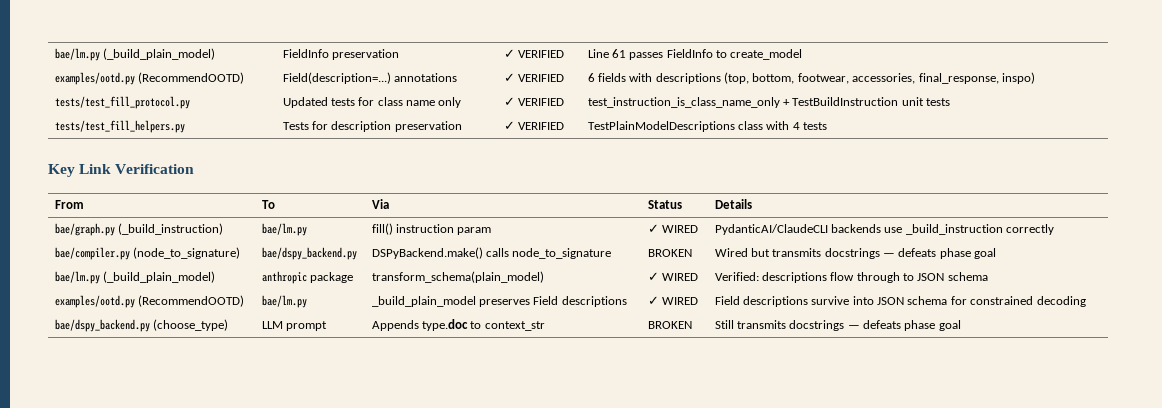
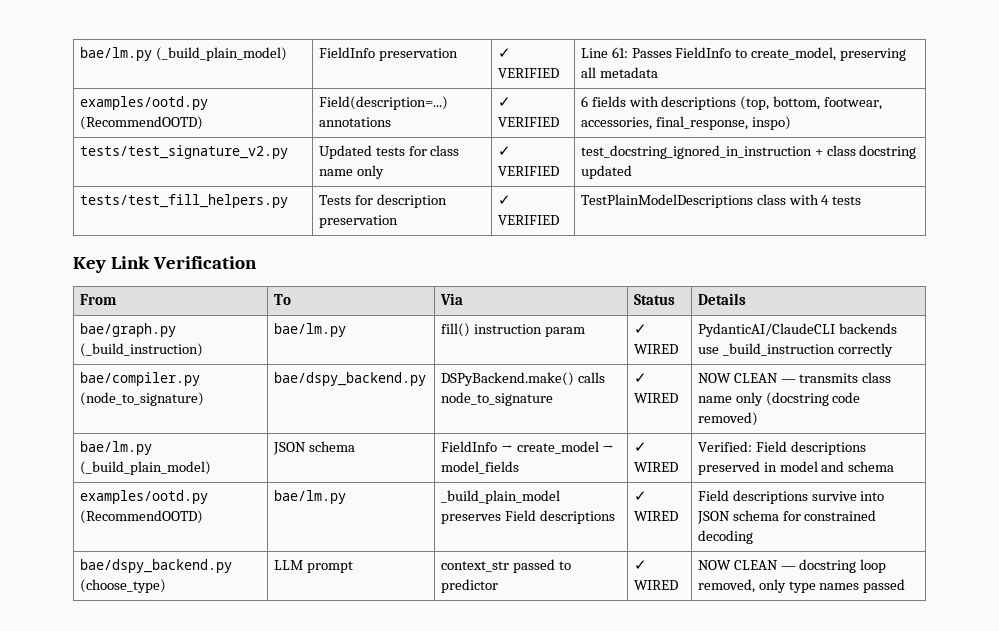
[611,49,803,60] 61 passes FieldInfo to create_model -> [611,47,907,61] [580,67,658,78] 61: Passes FieldInfo to create_model, preserving all metadata
[54,96,190,109] tests/test_fill_protocol.py -> [79,145,288,159] tests/test_signature_v2.py
[587,97,951,108] test_instruction_is_class_name_only + TestBuildInstruction unit tests -> [580,145,917,159] [580,165,632,179] test_docstring_ignored_in_instruction + class docstring updated
[647,249,692,257] [714,248,997,259] [54,271,215,284] [261,271,353,284] [371,271,544,283] [647,272,698,281] [714,272,945,283] BROKEN | Wired but transmits docstrings — defeats phase goal // bae/lm.py (_build_plain_model) | anthropic package | transform_schema(plain_model) | ✓ WIRED | Verified: descriptions flow through to JSON -> [633,373,647,383] [633,393,678,403] [697,372,892,383] [697,392,861,406] [697,412,758,426] [79,441,152,455] [79,461,211,475] [272,441,355,455] [440,441,615,454] [440,461,519,474] [633,442,647,452] [633,462,678,472] [697,441,866,455] [697,461,845,475] ✓ WIRED | NOW CLEAN — transmits class name only (docstring code removed) // bae/lm.py (_build_plain_model) | JSON schema | FieldInfo → create_model → model_fields | ✓ WIRED | Verified: Field descriptions preserved in model and
[371,319,545,331] [647,321,692,329] [714,320,961,331] Appends type.doc to context_str | BROKEN | Still transmits docstrings — defeats phase goal -> [440,559,571,573] [440,579,498,593] [633,560,647,570] [633,580,678,590] [697,559,887,573] [697,579,906,593] context_str passed to predictor | ✓ WIRED | NOW CLEAN — docstring loop removed, only type names passed

